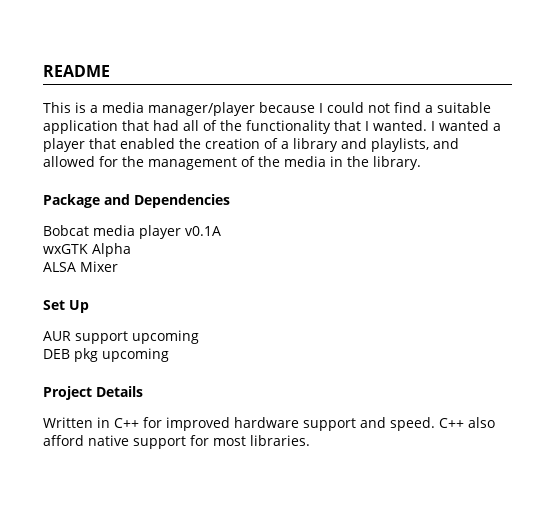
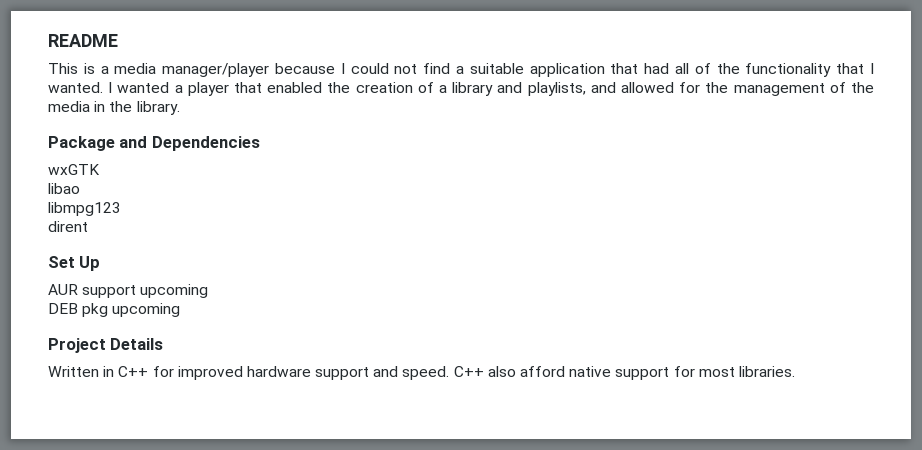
[43,225,221,239] [43,243,131,257] [43,261,118,272] Bobcat media player v0.1A // wxGTK Alpha // ALSA Mixer -> [48,164,100,175] [48,183,80,194] [48,202,121,216] [48,221,88,232] wxGTK // libao // libmpg123 // dirent

